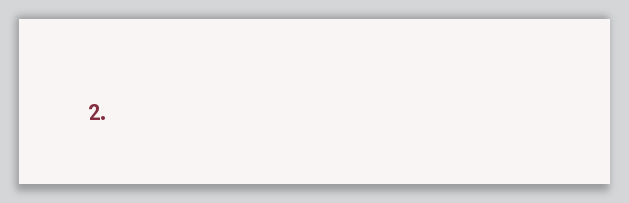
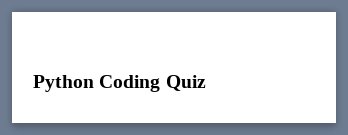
[88,104,106,120] 2. -> [33,75,206,92] Python Coding Quiz

